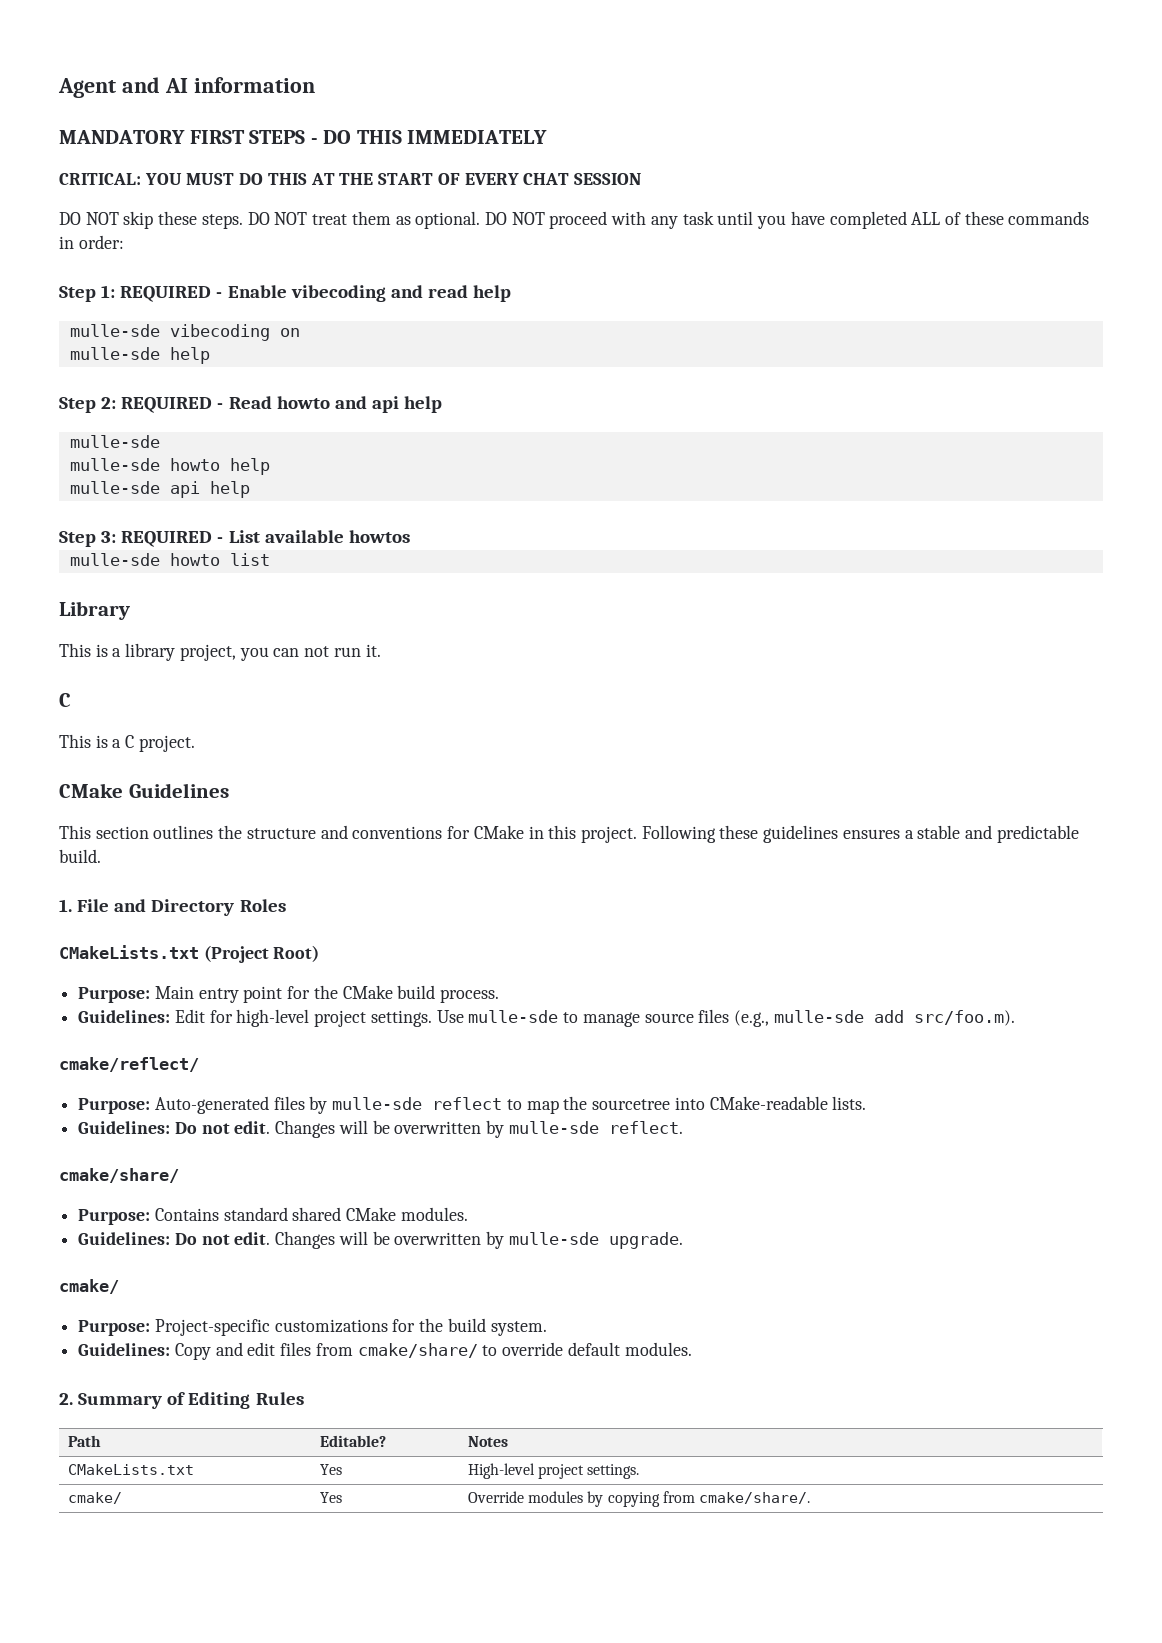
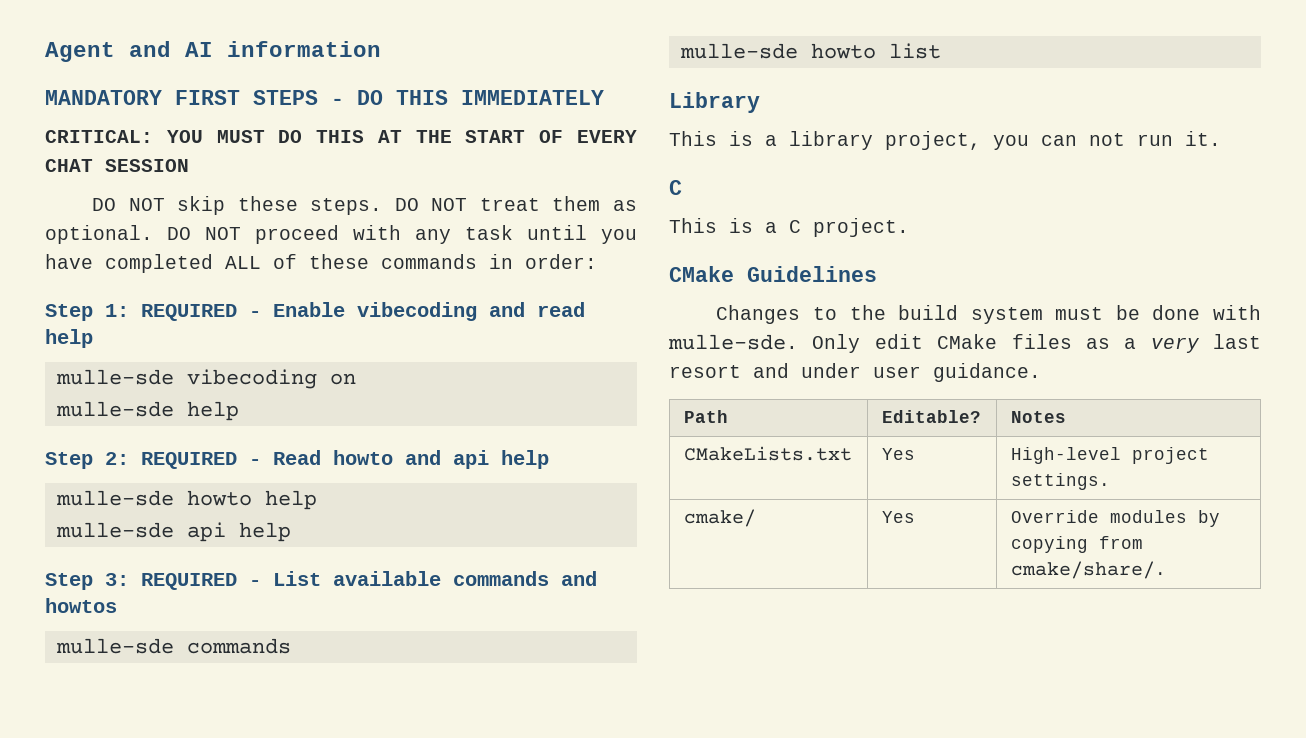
[69,458,160,471] // mulle-sde -> (174, 498) none
(344, 536) none -> [453,571,597,586] commands and
(410, 536) none -> [55,638,291,654] // mulle-sde commands
[59,825,1079,843] [59,849,101,863] [59,899,286,916] [59,945,320,963] [78,985,500,1003] [78,1009,1015,1027] [59,1057,199,1072] [78,1096,867,1114] [78,1120,683,1138] [59,1168,179,1183] [78,1207,468,1225] [78,1231,683,1249] [59,1279,119,1294] [78,1318,547,1336] [78,1342,692,1360] [59,1392,304,1409] This section outlines the structure and conventions for CMake in this project. Following these guidelines ensures a stable and predictable build. // 1. File and Directory Roles // CMakeLists.txt (Project Root) // Purpose: Main entry point for the CMake build process. // Guidelines: Edit for high-level project settings. Use mulle-sde to manage source files (e.g., mulle-sde add src/foo.m). // cmake/reflect/ // Purpose: Auto-generated files by mulle-sde reflect to map the sourcetree into CMake-readable lists. // Guidelines: Do not edit. Changes will be overwritten by mulle-sde reflect. // cmake/share/ // Purpose: Contains standard shared CMake modules. // Guidelines: Do not edit. Changes will be overwritten by mulle-sde upgrade. // cmake/ // Purpose: Project-specific customizations for the build system. // Guidelines: Copy and edit files from cmake/share/ to override default modules. // 2. Summary of Editing Rules -> [716,305,1261,324] [668,334,1261,353] [669,363,1041,382] Changes to the build system must be done with mulle-sde. Only edit CMake files as a very last resort and under user guidance.

